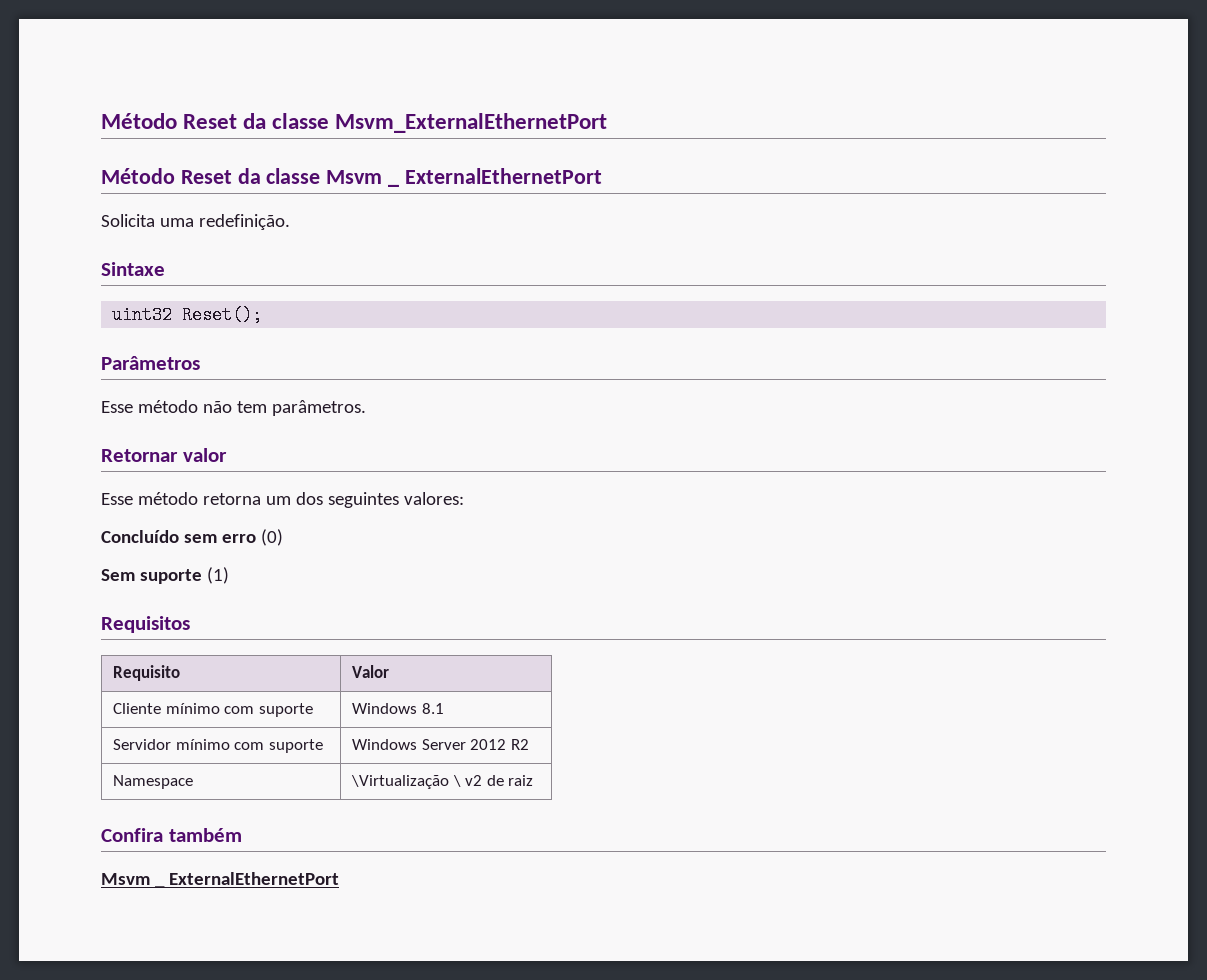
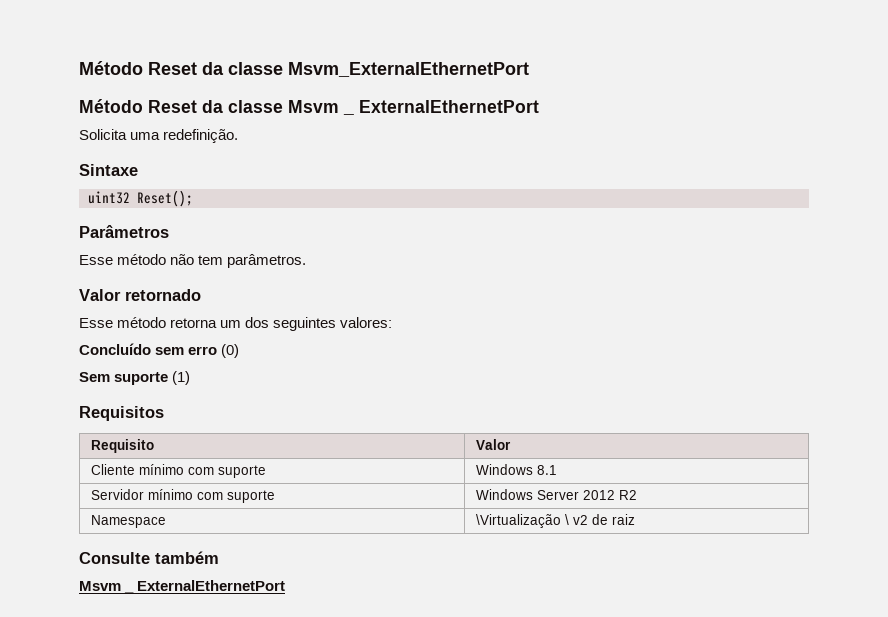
[101,448,227,462] Retornar valor -> [79,289,201,301] Valor retornado
[101,828,163,842] Confira -> [79,552,150,564] Consulte

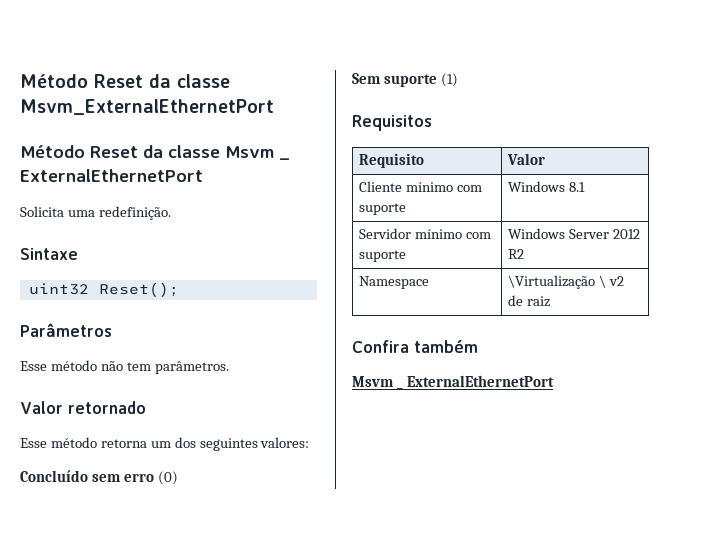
[79,552,150,564] Consulte -> [352,340,409,353] Confira

